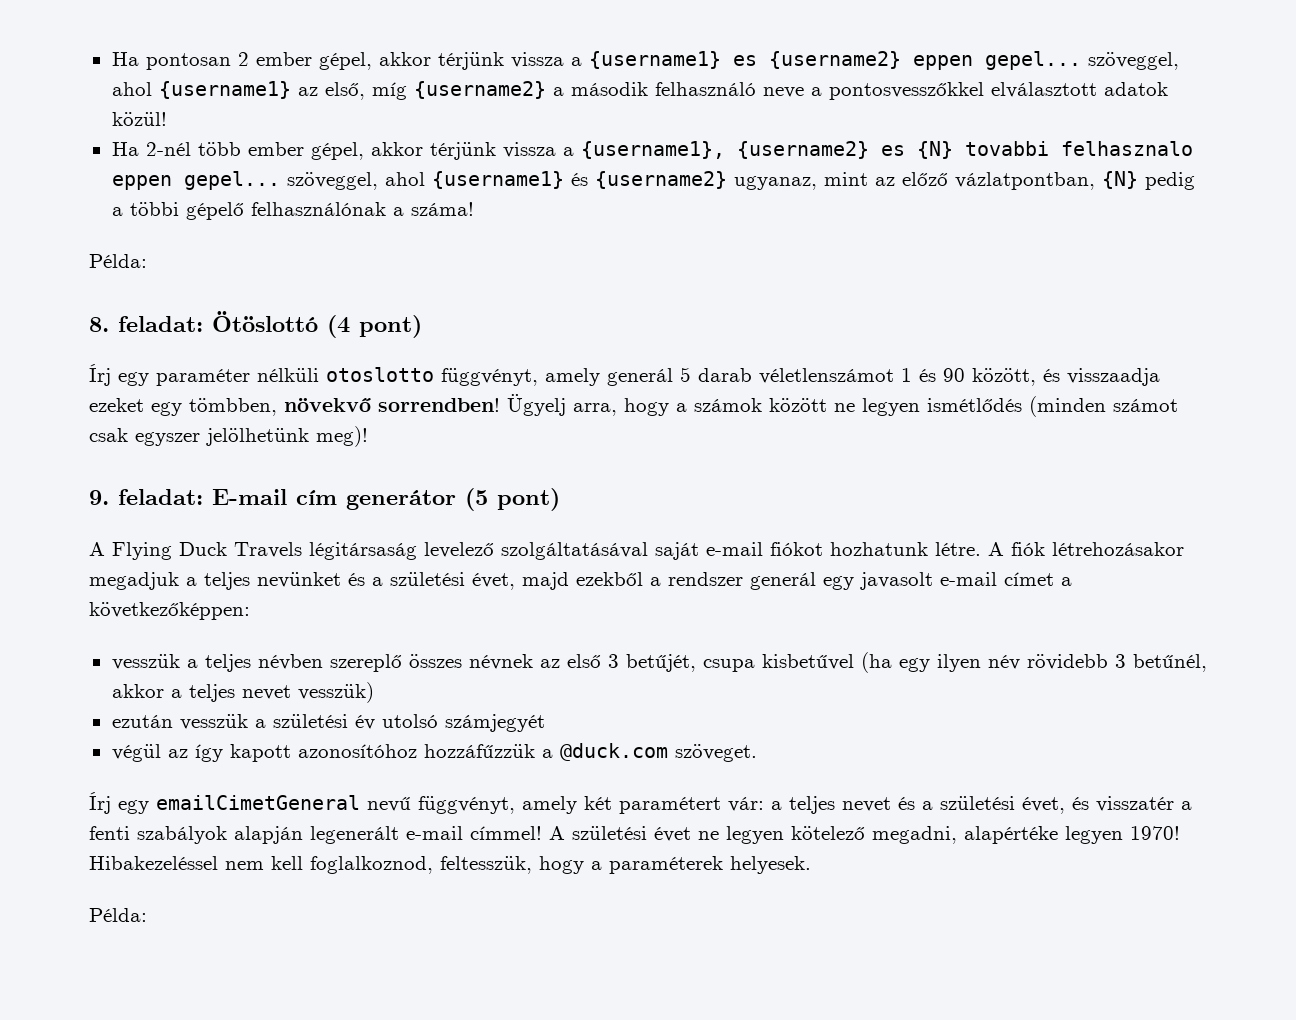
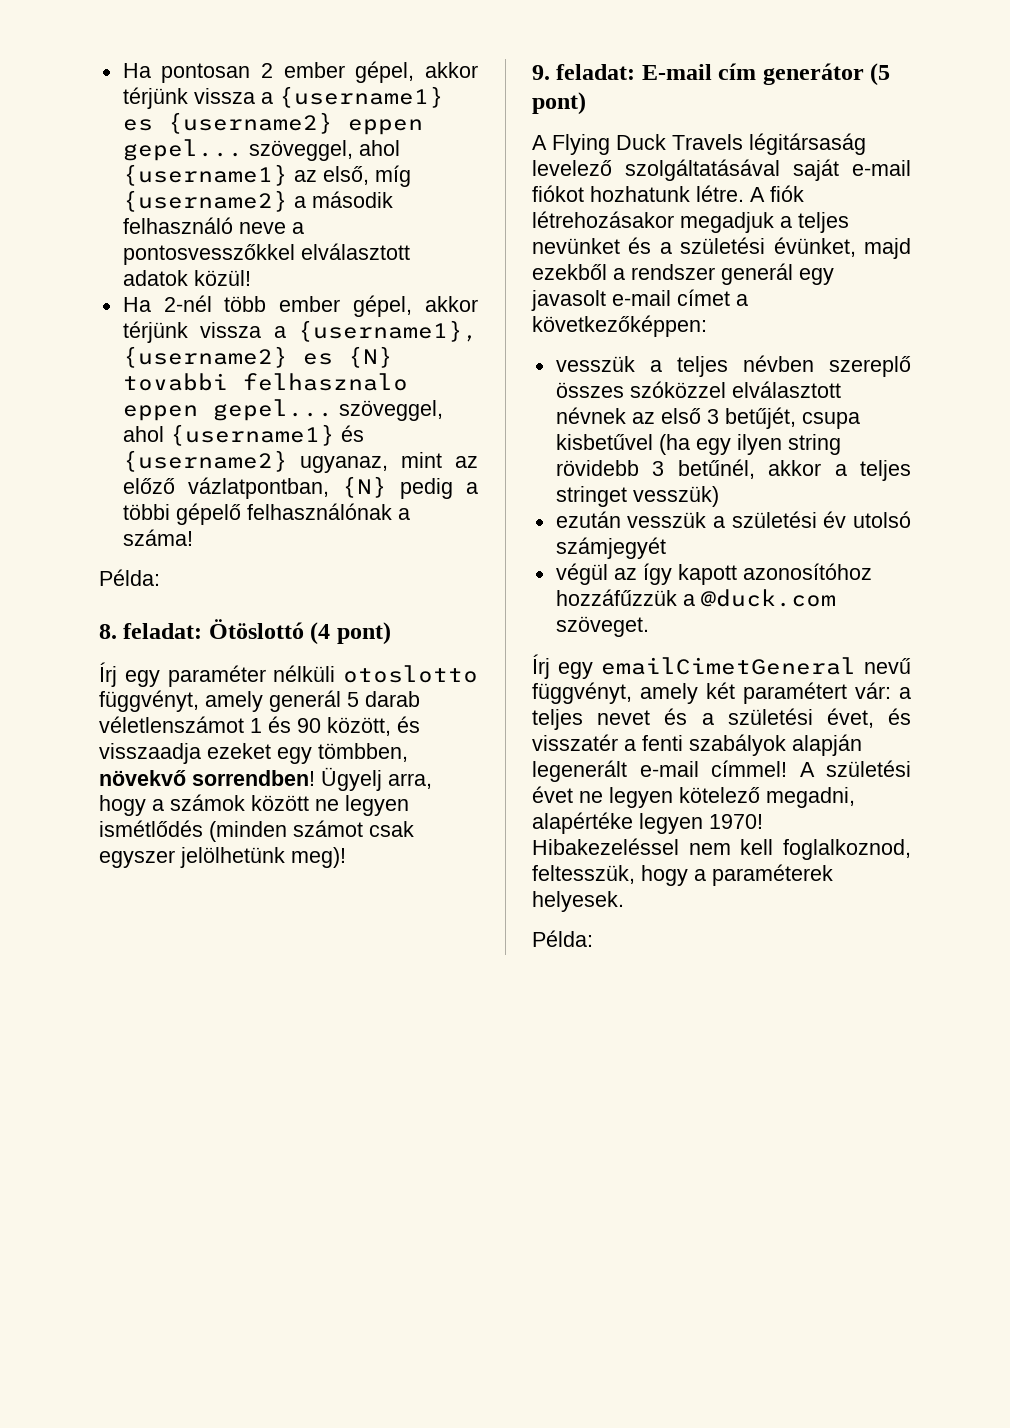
[472,573,515,590] évet, -> [773,237,856,257] évünket,
(462, 661) none -> [629,381,841,398] szóközzel elválasztott
[987,655,1020,670] név -> [787,434,841,455] string
[241,685,291,700] nevet -> [555,486,627,507] stringet

